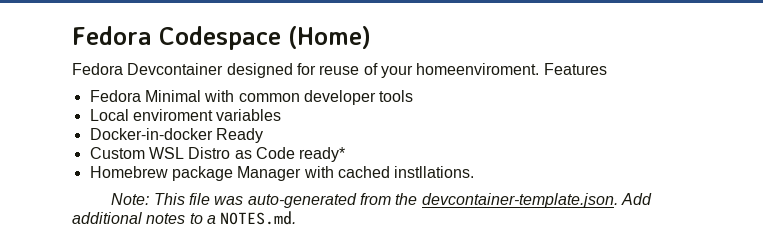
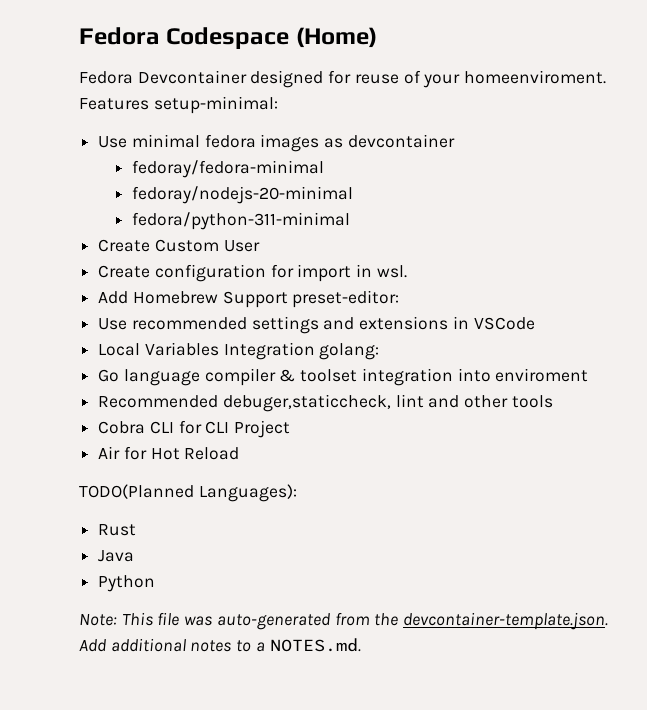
[89,90,414,105] [89,109,282,121] [89,128,263,143] [89,147,346,162] [89,166,475,181] // Fedora Minimal with common developer tools // Local enviroment variables // Docker-in-docker Ready // Custom WSL Distro as Code ready* // Homebrew package Manager with cached instllations. -> [153,96,278,114] [98,134,455,152] [131,160,324,178] [131,186,353,204] [131,212,350,230] [98,239,260,252] [98,264,407,282] [98,290,400,308] [98,316,535,334] [98,342,380,360] [98,368,589,386] [98,394,553,412] [98,420,291,438] [98,446,240,460] [79,484,297,502] [98,524,137,536] [98,550,135,562] [98,575,156,592] setup-minimal: // Use minimal fedora images as devcontainer // fedoray/fedora-minimal // fedoray/nodejs-20-minimal // fedora/python-311-minimal // Create Custom User // Create configuration for import in wsl. // Add Homebrew Support preset-editor: // Use recommended settings and extensions in VSCode // Local Variables Integration golang: // Go language compiler & toolset integration into enviroment // Recommended debuger,staticcheck, lint and other tools // Cobra CLI for CLI Project // Air for Hot Reload // TODO(Planned Languages): // Rust // Java // Python

